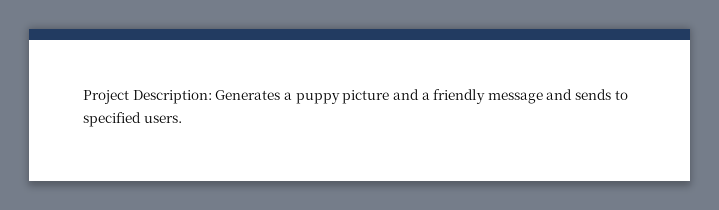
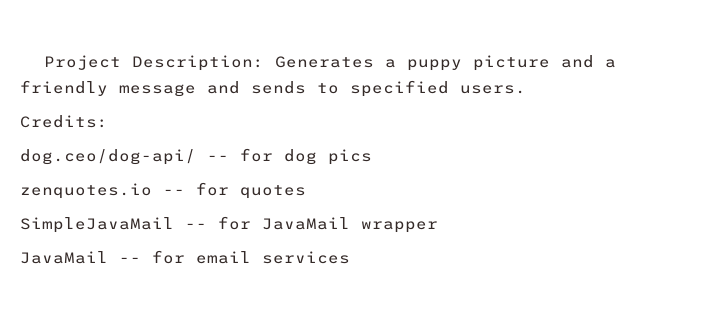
(182, 119) none -> [20,115,108,128] [20,148,372,165] [20,182,306,199] [20,216,438,233] [20,250,350,264] // Credits: // dog.ceo/dog-api/ -- for dog pics // zenquotes.io -- for quotes // SimpleJavaMail -- for JavaMail wrapper // JavaMail -- for email services

